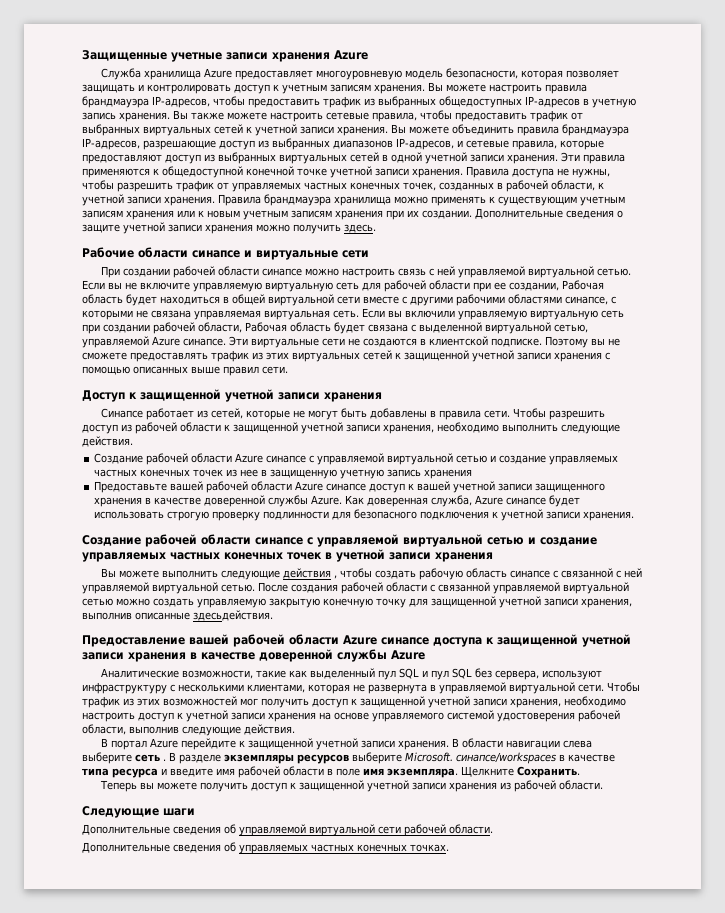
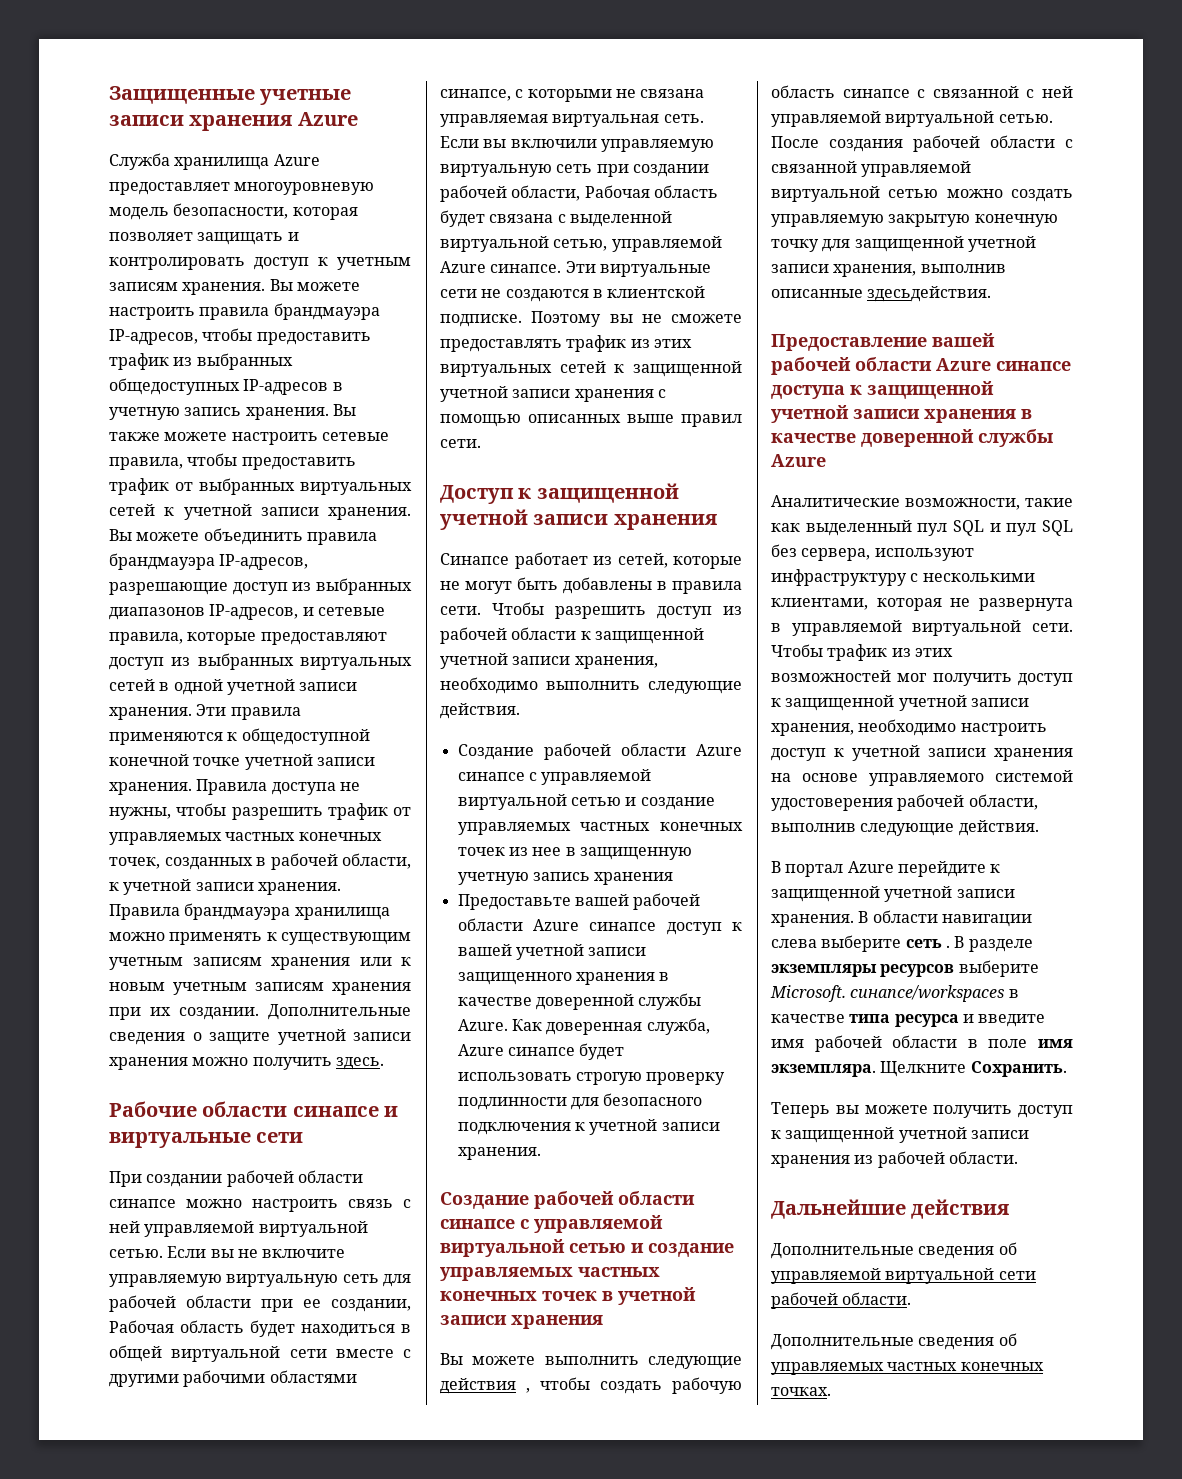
[82,806,195,818] Следующие шаги -> [771,1199,1010,1219] Дальнейшие действия

